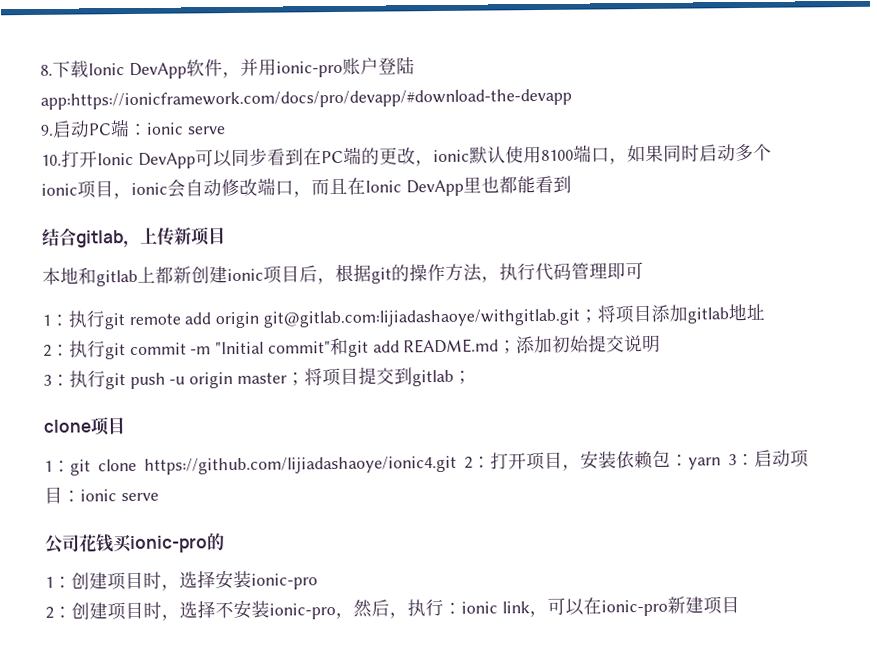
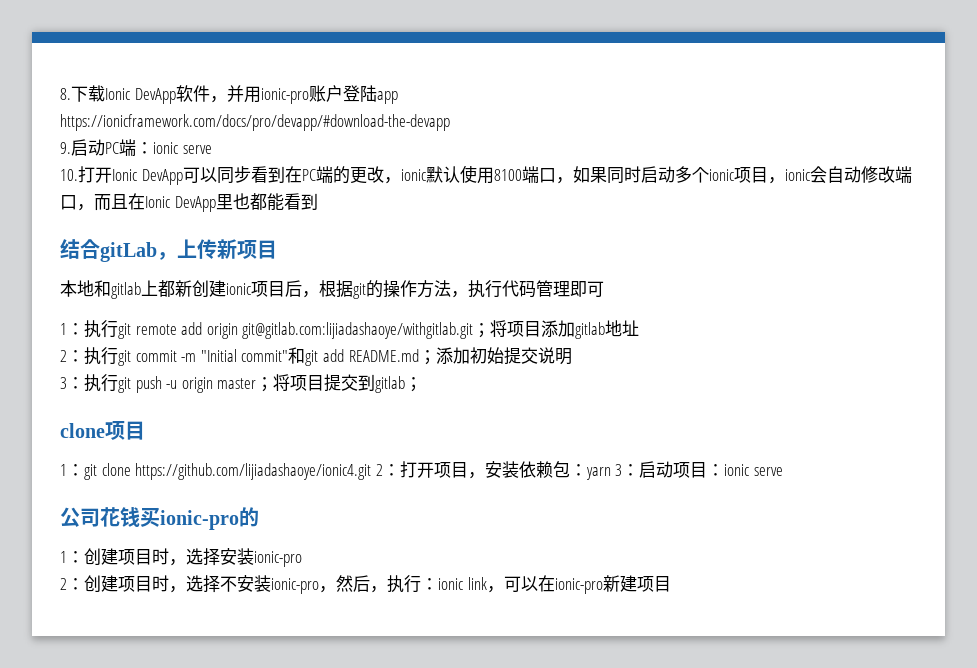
[40,88,572,110] app:https://ionicframework.com/docs/pro/devapp/#download-the-devapp -> [376,91,398,104] [60,114,450,131] app // https://ionicframework.com/docs/pro/devapp/#download-the-devapp
[76,230,124,248] gitlab -> [100,242,157,262] gitLab

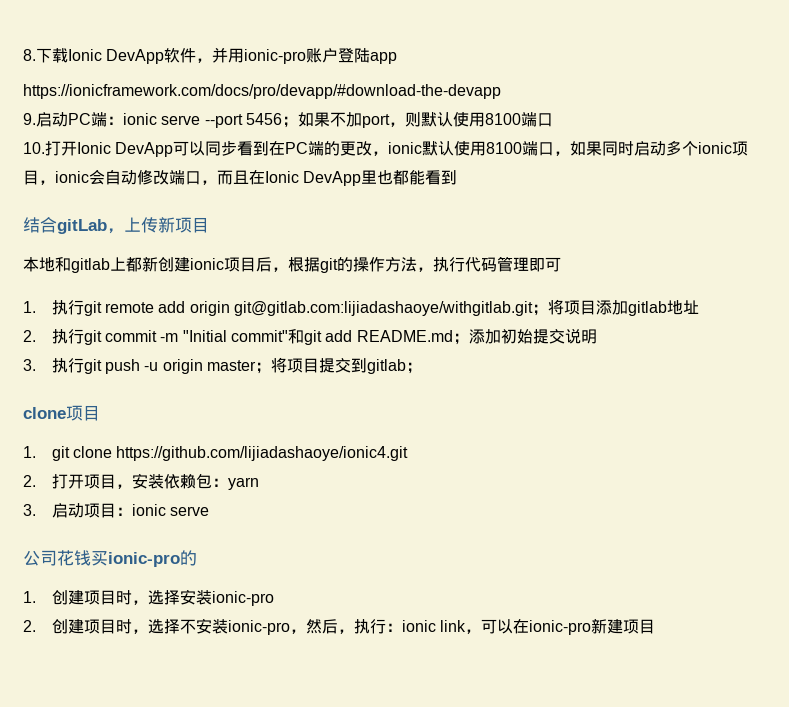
(212, 149) none -> [204,112,553,128] --port 5456；如果不加port，则默认使用8100端口
[60,323,84,335] 1： -> [23,301,36,313] 1.
[60,350,84,362] 2： -> [23,330,36,342] 2.
[60,377,84,389] 3： -> [23,359,36,371] 3.
[60,464,84,476] 1： -> [23,446,36,458] 1.
[375,464,400,476] 2： -> [23,475,36,487] // 2.
[615,464,640,476] 3： -> [23,504,36,516] // 3.
[60,551,84,563] 1： -> [23,591,36,603] 1.
[60,578,84,590] 2： -> [23,620,36,632] 2.

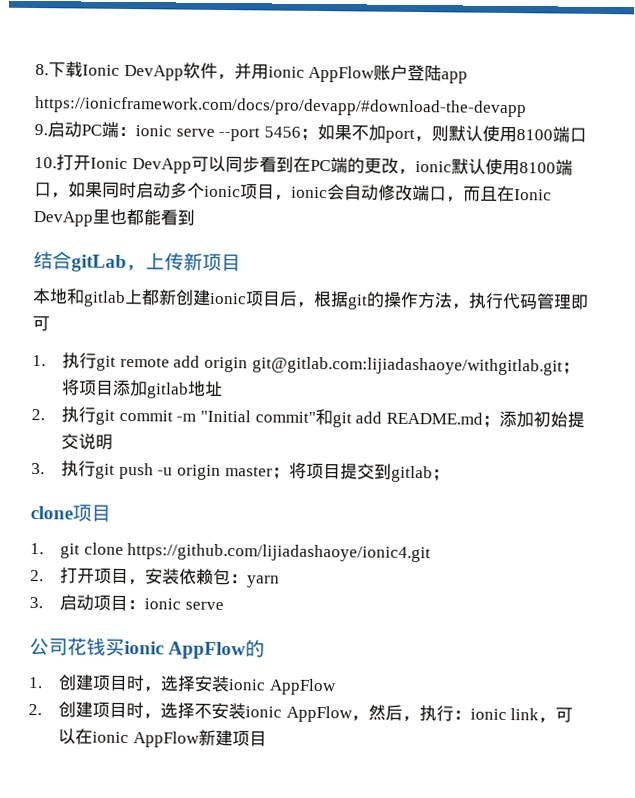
[244,49,307,64] ionic-pro -> [267,65,376,83] ionic AppFlow
[108,552,180,567] ionic-pro -> [124,640,247,660] ionic AppFlow
[211,591,274,606] ionic-pro -> [228,678,337,696] ionic AppFlow
[227,620,290,635] ionic-pro -> [245,705,353,723] ionic AppFlow
[528,620,591,635] ionic-pro -> [92,731,200,748] ionic AppFlow

